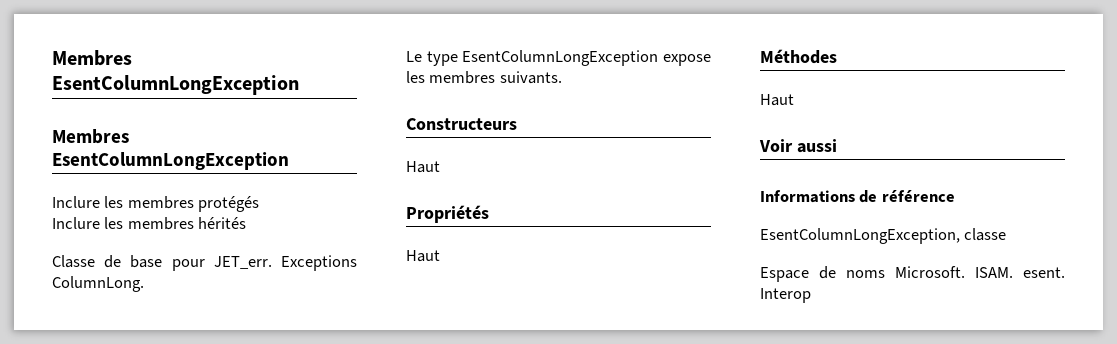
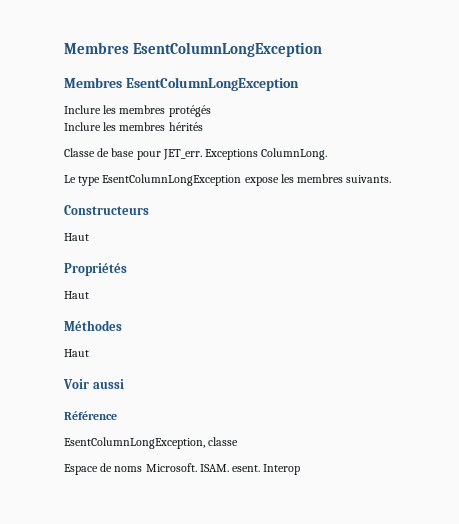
[760,190,955,203] Informations de référence -> [64,411,117,420] Référence

